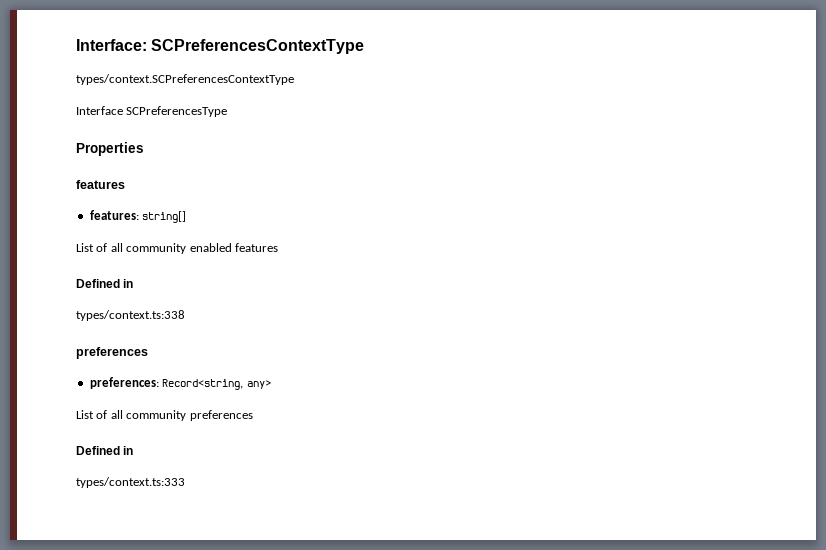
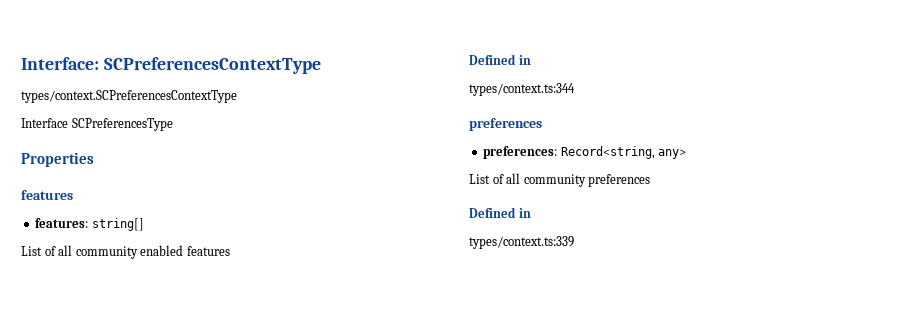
[76,310,185,321] types/context.ts:338 -> [469,83,575,96] types/context.ts:344
[76,477,185,488] types/context.ts:333 -> [469,236,574,249] types/context.ts:339

